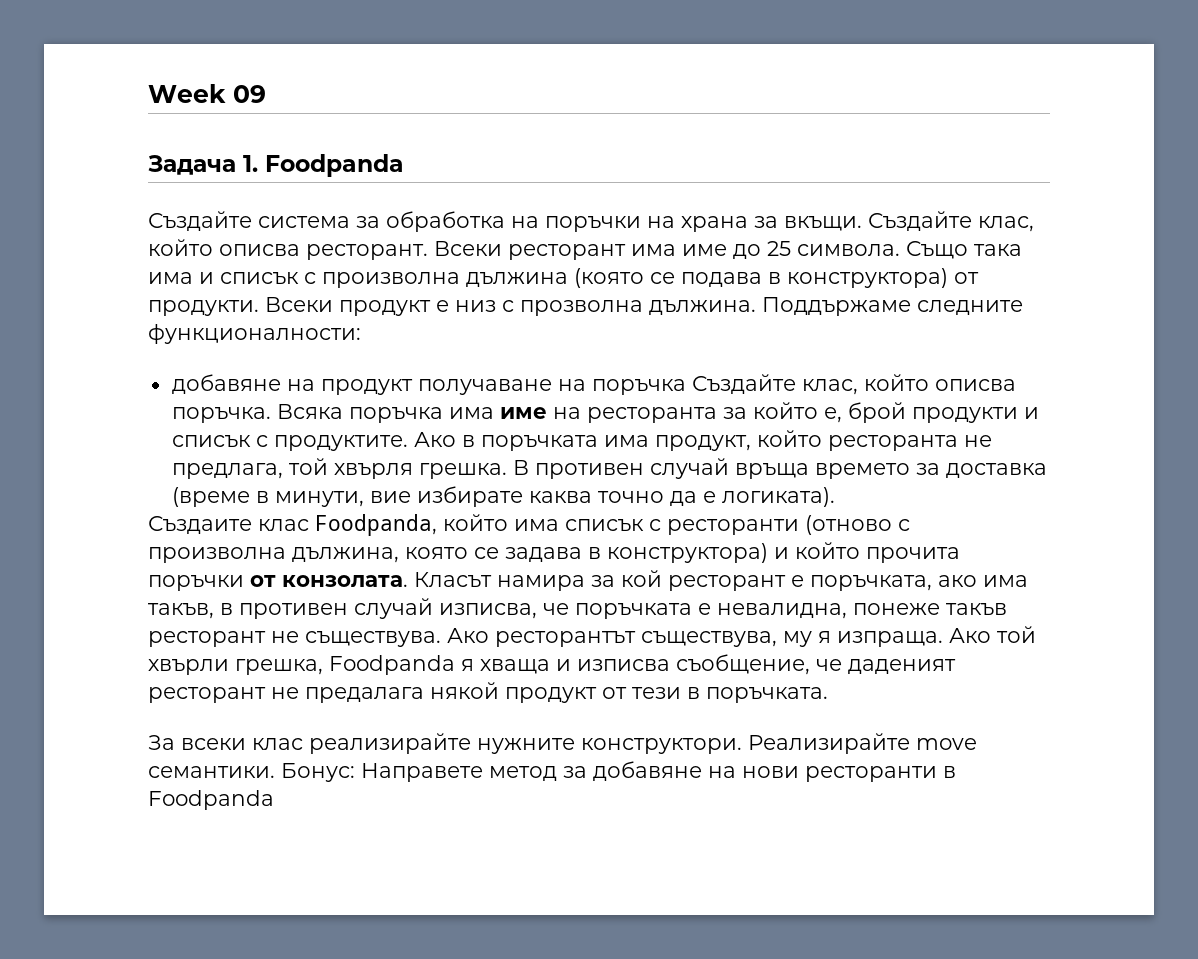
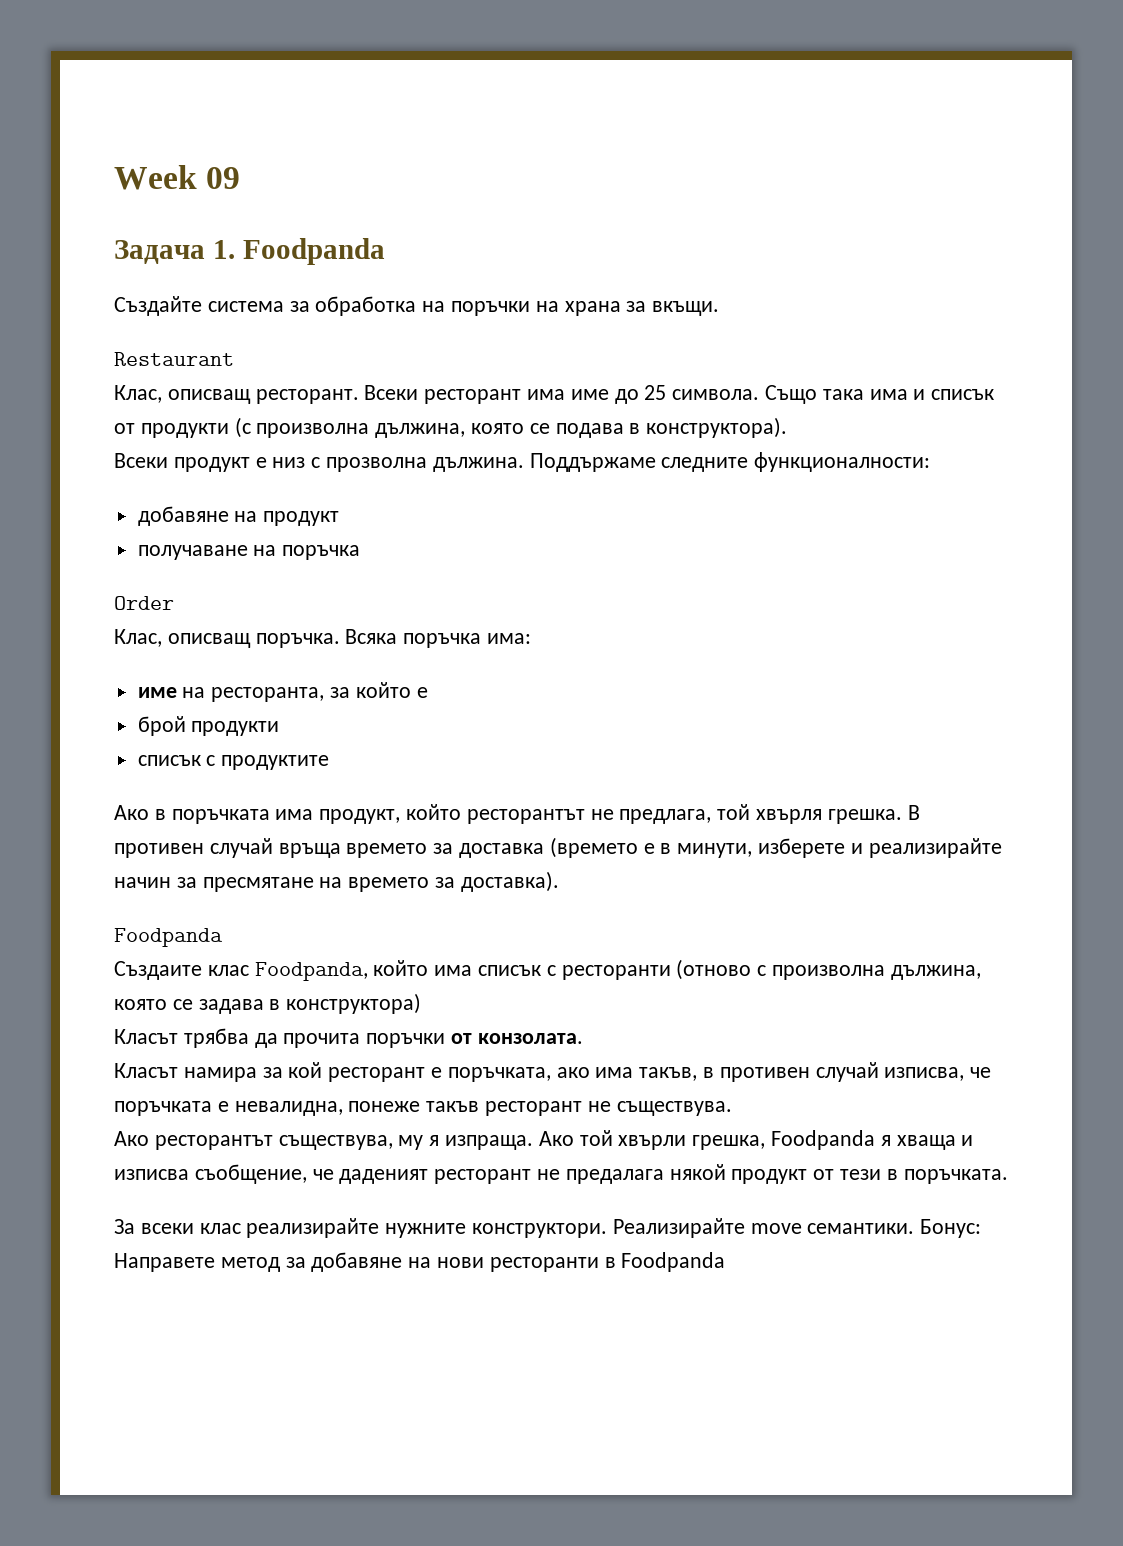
[868,211,1034,232] [148,239,300,256] Създайте клас, който описва -> [114,352,234,366] [114,385,251,404] // Restaurant // Клас, описващ
[304,268,979,288] [148,300,259,316] с произволна дължина (която се подава в конструктора) от продукти. -> [114,417,788,438] от продукти (с произволна дължина, която се подава в конструктора). //
(413, 387) none -> (340, 518) //
[691,374,1016,395] Създайте клас, който описва -> [114,596,174,610] [114,629,251,648] // Order // Клас, описващ
[448,407,494,419] има -> [487,633,532,644] има: //
[586,407,717,423] ресторанта -> [211,687,325,702] ресторанта,
[823,407,842,423] е, -> [416,687,428,698] е //
[1023,407,1039,419] [171,435,408,451] и списък с продуктите. -> [137,755,330,770] // списък с продуктите //
[827,435,958,451] ресторанта -> [466,809,585,824] ресторантът
[171,486,835,507] (време в минути, вие избирате каква точно да е логиката). -> [549,837,1002,858] [114,871,559,892] [114,928,223,947] (времето е в минути, изберете и реализирайте начин за пресмятане на времето за доставка). // Foodpanda
[774,542,860,559] и който -> [114,1028,278,1048] // Класът трябва да
(408, 581) none -> (583, 1038) //
(441, 639) none -> (732, 1108) //

